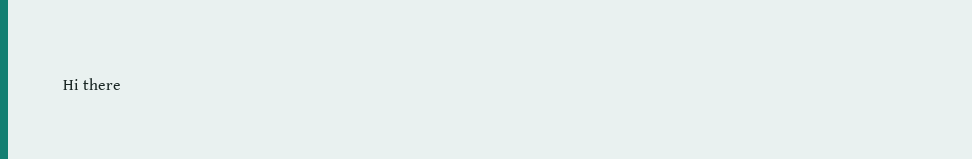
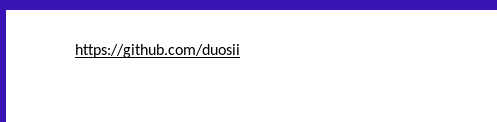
[63,78,122,90] Hi there -> [75,44,240,58] https://github.com/duosii

